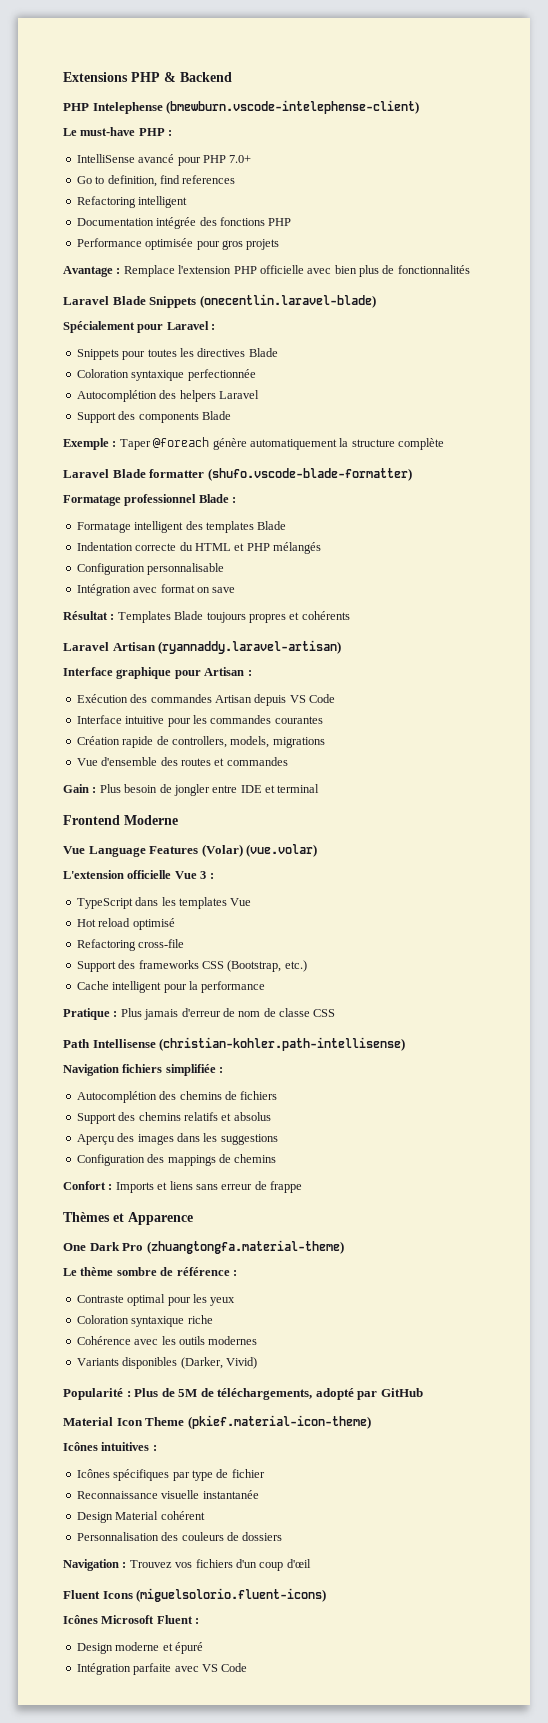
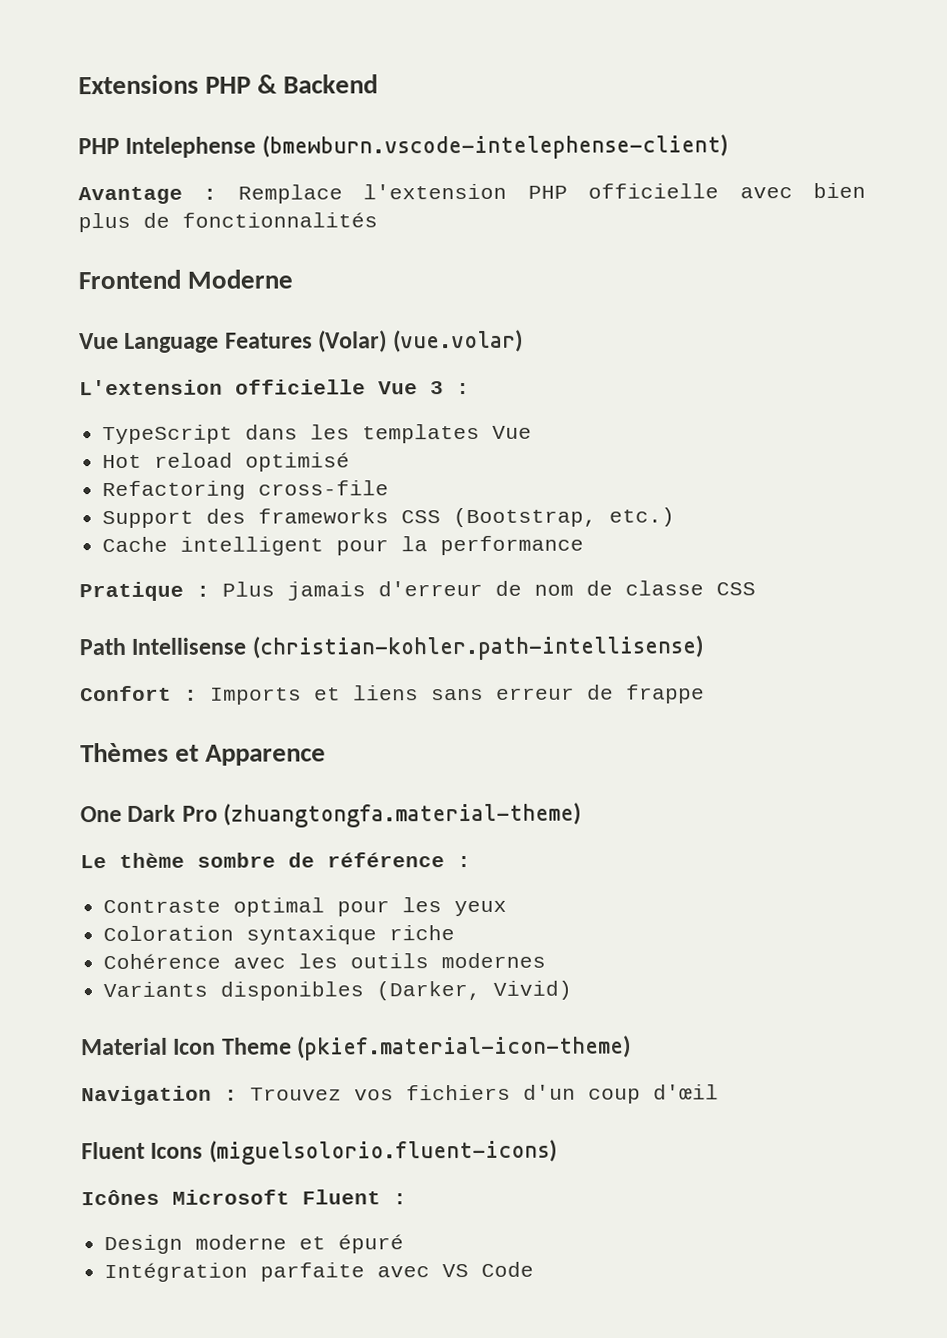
[63,127,173,136] [76,154,252,166] [76,175,236,187] [76,196,188,208] [76,217,292,229] [76,238,280,250] // Le must-have PHP : // IntelliSense avancé pour PHP 7.0+ // Go to definition, find references // Refactoring intelligent // Documentation intégrée des fonctions PHP // Performance optimisée pour gros projets -> (728, 147) none
[63,294,376,308] [63,321,216,333] [76,348,278,360] [76,369,256,381] [76,390,259,402] [76,411,231,423] [63,437,444,450] [63,468,412,481] [63,494,237,506] [76,521,287,533] [76,542,321,554] [76,563,225,575] [76,584,236,596] [63,611,350,623] [63,640,342,654] [63,667,252,679] [76,694,335,706] [76,715,323,727] [76,736,325,748] [76,757,288,766] [63,784,320,796] // Laravel Blade Snippets (onecentlin.laravel-blade) // Spécialement pour Laravel : // Snippets pour toutes les directives Blade // Coloration syntaxique perfectionnée // Autocomplétion des helpers Laravel // Support des components Blade // Exemple : Taper @foreach génère automatiquement la structure complète // Laravel Blade formatter (shufo.vscode-blade-formatter) // Formatage professionnel Blade : // Formatage intelligent des templates Blade // Indentation correcte du HTML et PHP mélangés // Configuration personnalisable // Intégration avec format on save // Résultat : Templates Blade toujours propres et cohérents // Laravel Artisan (ryannaddy.laravel-artisan) // Interface graphique pour Artisan : // Exécution des commandes Artisan depuis VS Code // Interface intuitive pour les commandes courantes // Création rapide de controllers, models, migrations // Vue d'ensemble des routes et commandes // Gain : Plus besoin de jongler entre IDE et terminal -> (378, 220) none
[63,1064,224,1076] [76,1091,278,1103] [76,1112,271,1124] [76,1133,278,1145] [76,1154,277,1166] // Navigation fichiers simplifiée : // Autocomplétion des chemins de fichiers // Support des chemins relatifs et absolus // Aperçu des images dans les suggestions // Configuration des mappings de chemins -> (703, 648) none
[63,1388,423,1400] [63,1415,371,1429] [63,1442,157,1451] [76,1469,265,1481] [76,1490,259,1499] [76,1511,205,1523] [76,1532,283,1541] Popularité : Plus de 5M de téléchargements, adopté par GitHub // Material Icon Theme (pkief.material-icon-theme) // Icônes intuitives : // Icônes spécifiques par type de fichier // Reconnaissance visuelle instantanée // Design Material cohérent // Personnalisation des couleurs de dossiers -> [81,1035,632,1061] Material Icon Theme (pkief.material-icon-theme)

